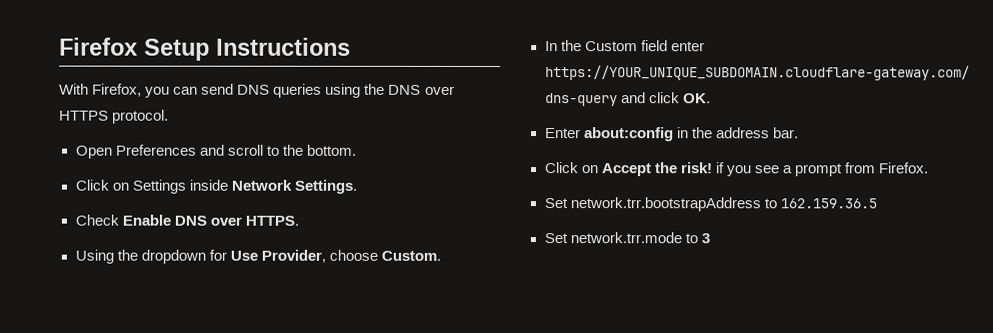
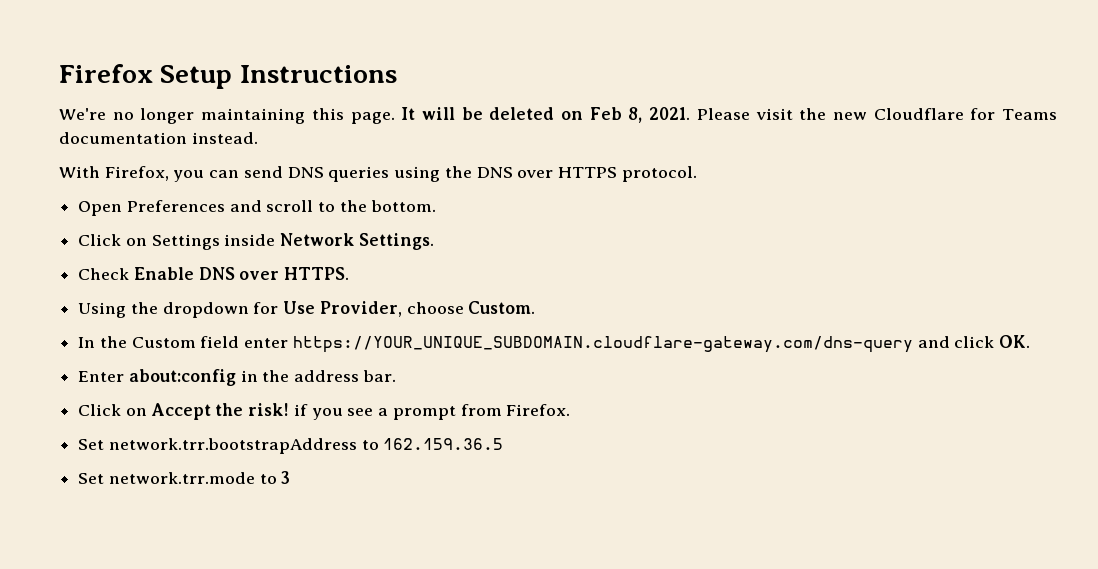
(351, 46) none -> [59,107,1058,124] [59,132,258,144] // We're no longer maintaining this page. It will be deleted on Feb 8, 2021. Please visit the new Cloudflare for Teams documentation instead.

